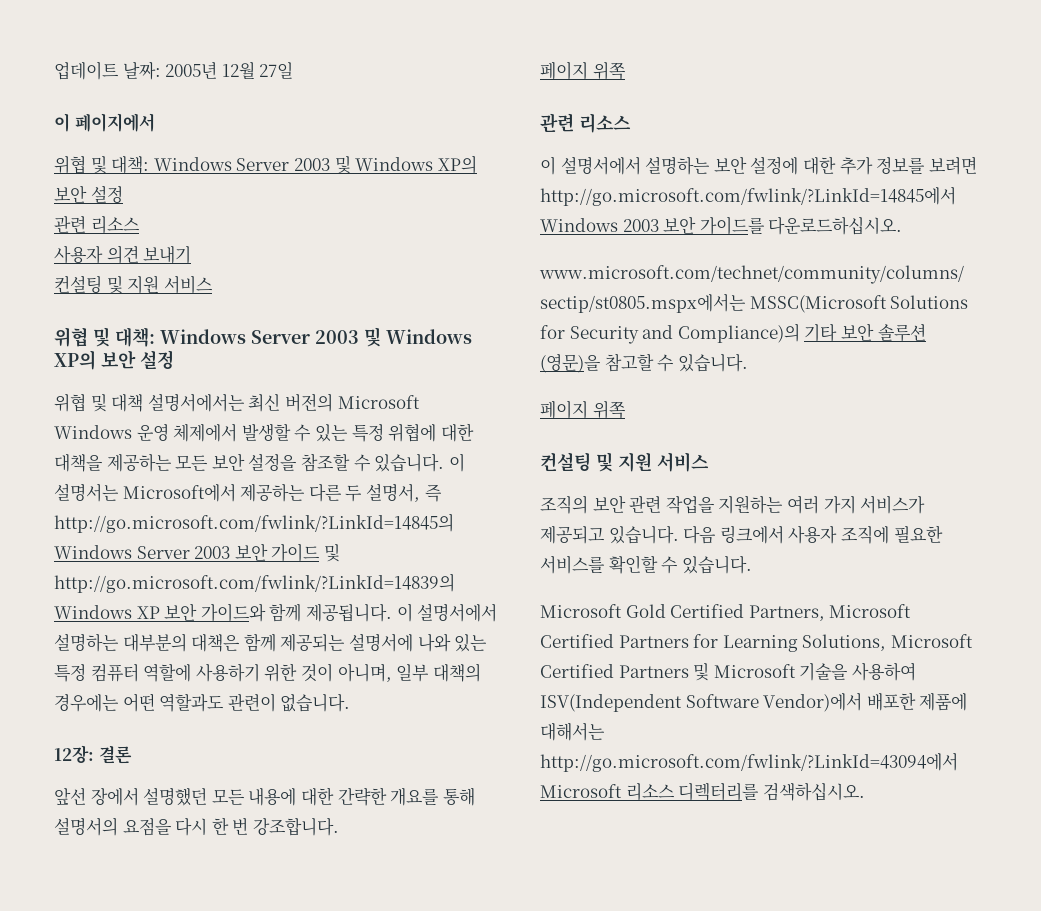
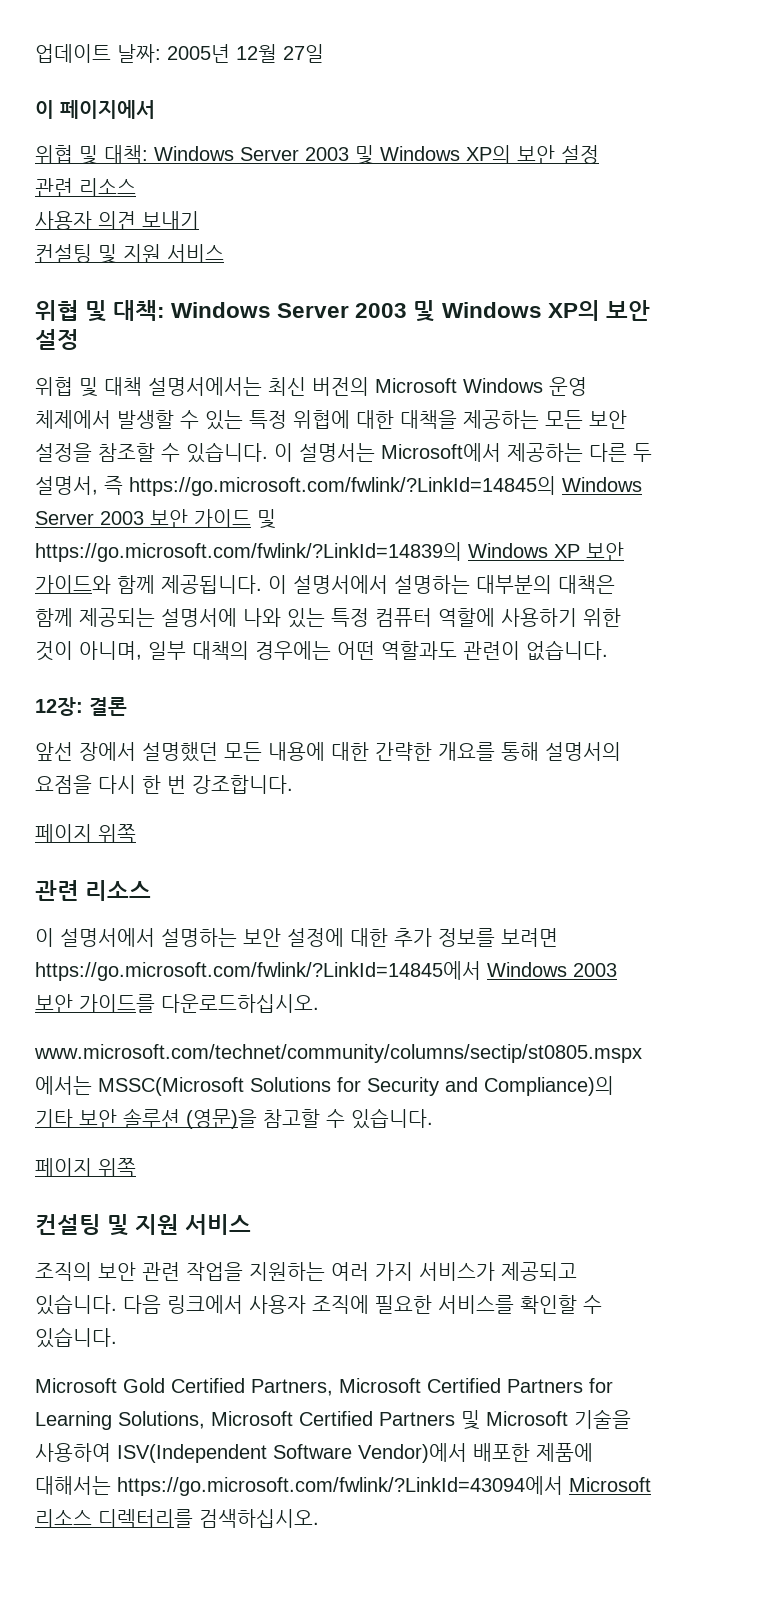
[54,513,454,533] http://go.microsoft.com/fwlink/?LinkId=14845의 -> [129,476,556,496] https://go.microsoft.com/fwlink/?LinkId=14845의
[54,573,455,593] http://go.microsoft.com/fwlink/?LinkId=14839의 -> [35,542,462,562] https://go.microsoft.com/fwlink/?LinkId=14839의
[540,186,956,206] http://go.microsoft.com/fwlink/?LinkId=14845에서 -> [35,961,481,981] https://go.microsoft.com/fwlink/?LinkId=14845에서
[540,752,958,772] http://go.microsoft.com/fwlink/?LinkId=43094에서 -> [117,1476,563,1496] https://go.microsoft.com/fwlink/?LinkId=43094에서

